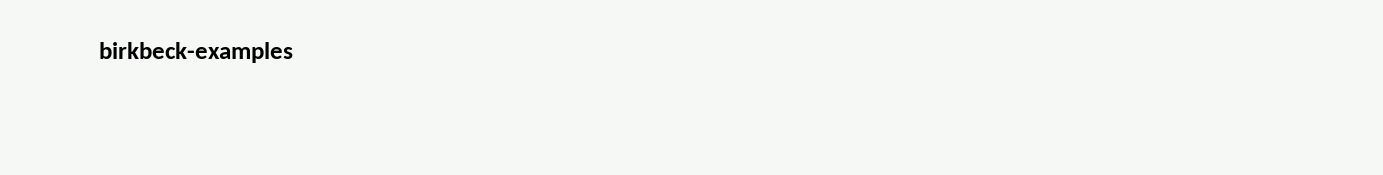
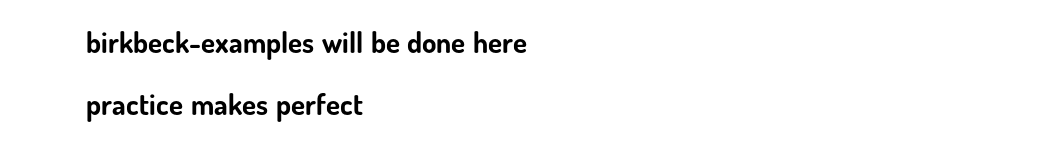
(293, 52) none -> [321,31,528,53] [86,93,363,122] will be done here // practice makes perfect

